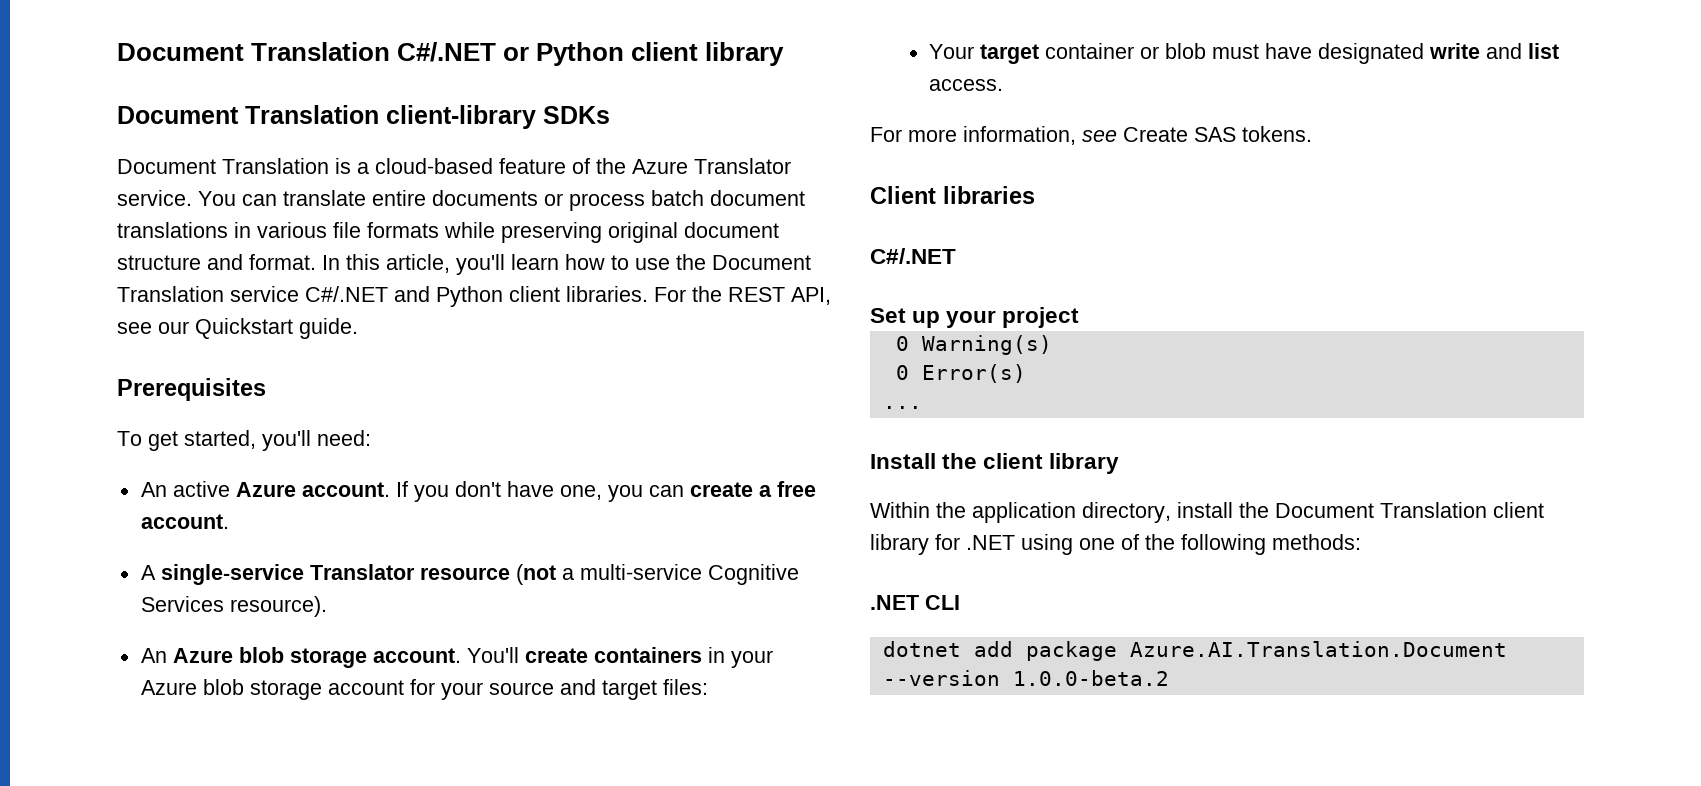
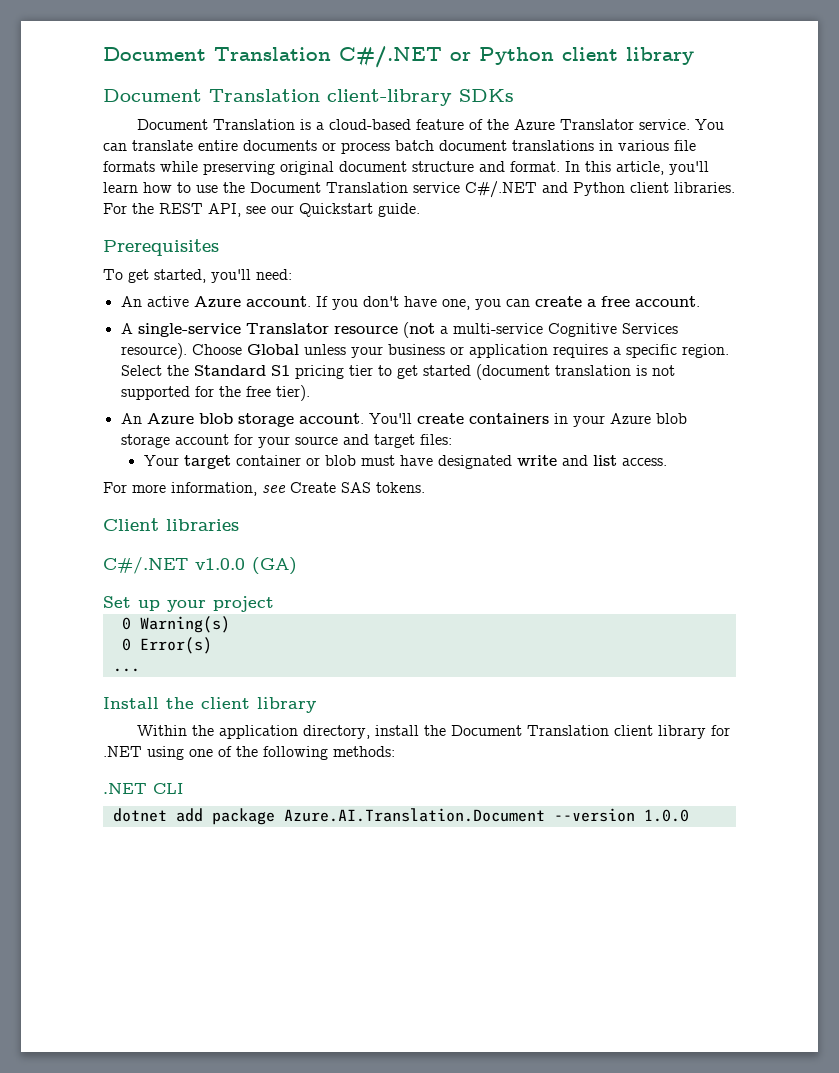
(327, 606) none -> [191,344,729,358] [120,364,675,380] [120,385,310,401] Choose Global unless your business or application requires a specific region. Select the Standard S1 pricing tier to get started (document translation is not supported for the free tier).
(956, 256) none -> [195,557,297,575] v1.0.0 (GA)
[1012,670,1169,686] 1.0.0-beta.2 -> [643,809,689,822] 1.0.0

